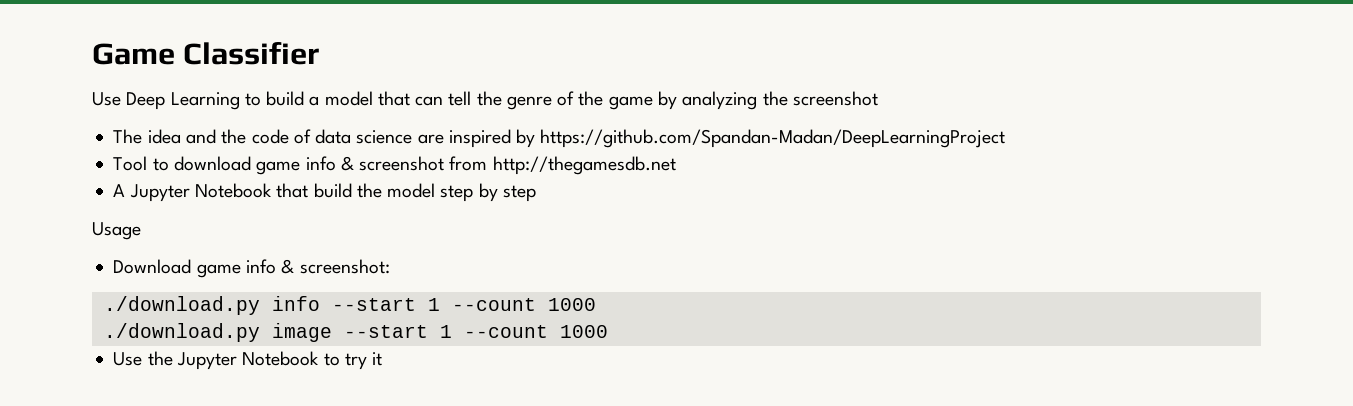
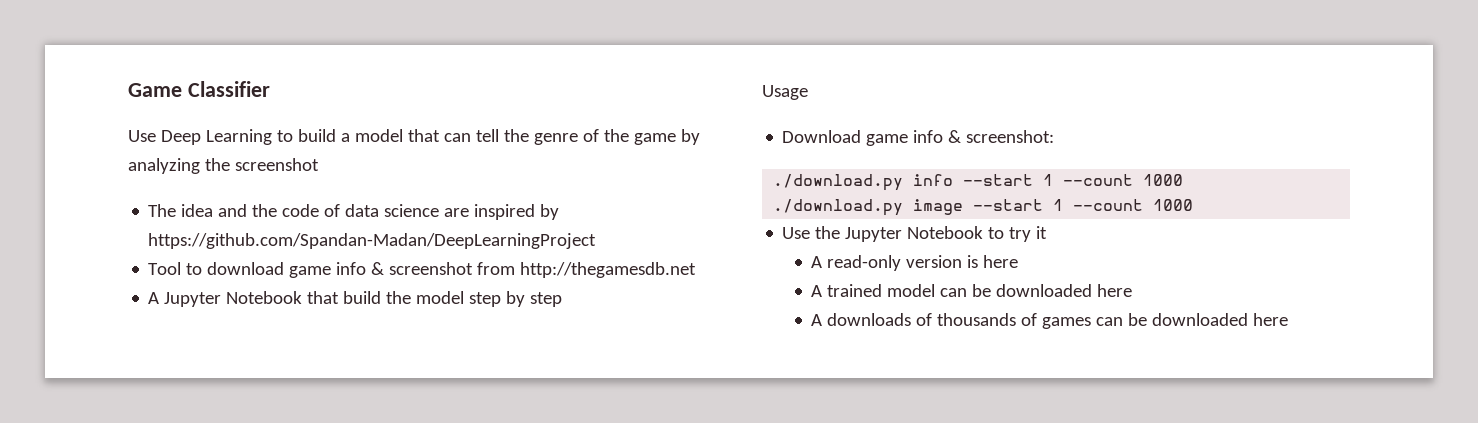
(383, 359) none -> [811,255,1019,271] [811,284,1133,297] [811,313,1289,329] // A read-only version is here // A trained model can be downloaded here // A downloads of thousands of games can be downloaded here

